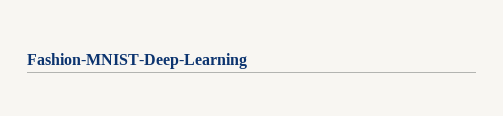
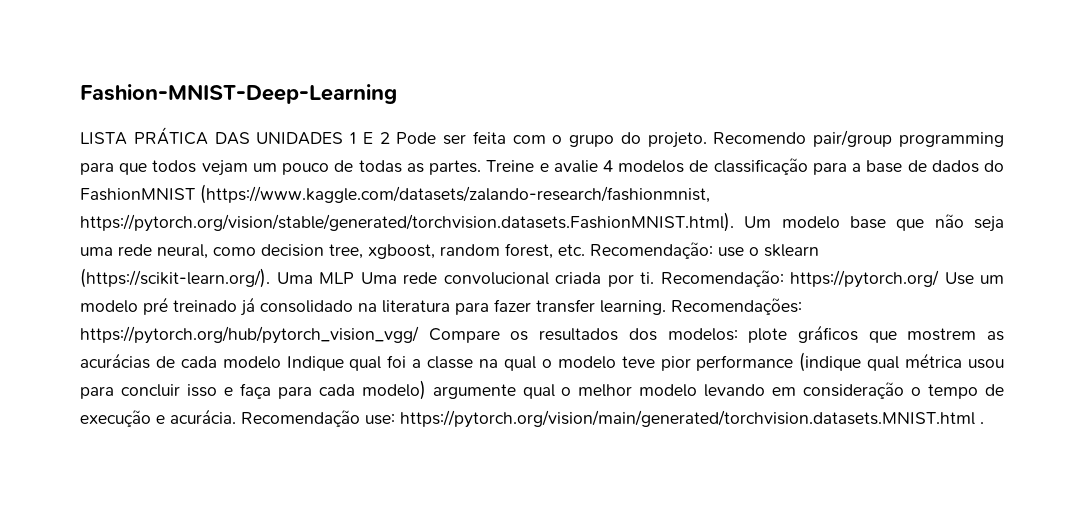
(247, 61) none -> [80,127,1004,148] [80,158,1005,176] [80,184,710,204] [80,212,1005,232] [80,242,819,259] [80,268,1004,288] [80,297,802,316] [80,325,1005,344] [80,352,1005,372] [80,380,1005,400] [80,409,984,428] // LISTA PRÁTICA DAS UNIDADES 1 E 2 Pode ser feita com o grupo do projeto. Recomendo pair/group programming para que todos vejam um pouco de todas as partes. Treine e avalie 4 modelos de classificação para a base de dados do FashionMNIST (https://www.kaggle.com/datasets/zalando-research/fashionmnist, https://pytorch.org/vision/stable/generated/torchvision.datasets.FashionMNIST.html). Um modelo base que não seja uma rede neural, como decision tree, xgboost, random forest, etc. Recomendação: use o sklearn (https://scikit-learn.org/). Uma MLP Uma rede convolucional criada por ti. Recomendação: https://pytorch.org/ Use um modelo pré treinado já consolidado na literatura para fazer transfer learning. Recomendações: https://pytorch.org/hub/pytorch_vision_vgg/ Compare os resultados dos modelos: plote gráficos que mostrem as acurácias de cada modelo Indique qual foi a classe na qual o modelo teve pior performance (indique qual métrica usou para concluir isso e faça para cada modelo) argumente qual o melhor modelo levando em consideração o tempo de execução e acurácia. Recomendação use: https://pytorch.org/vision/main/generated/torchvision.datasets.MNIST.html .

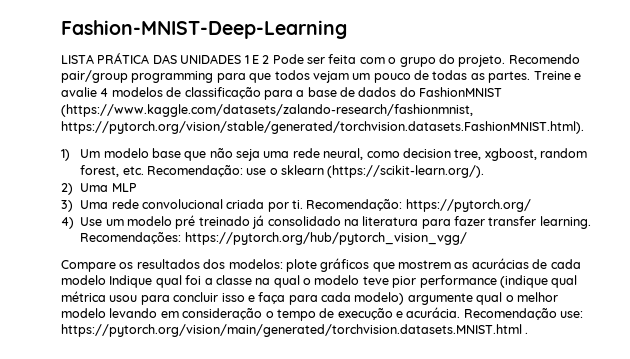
(734, 222) none -> [61,149,70,161] // 1)
(270, 278) none -> [61,183,73,195] // 2)
(354, 278) none -> [61,200,73,212] // 3)
(939, 279) none -> [61,217,74,229] // 4)
(419, 335) none -> (467, 238) //

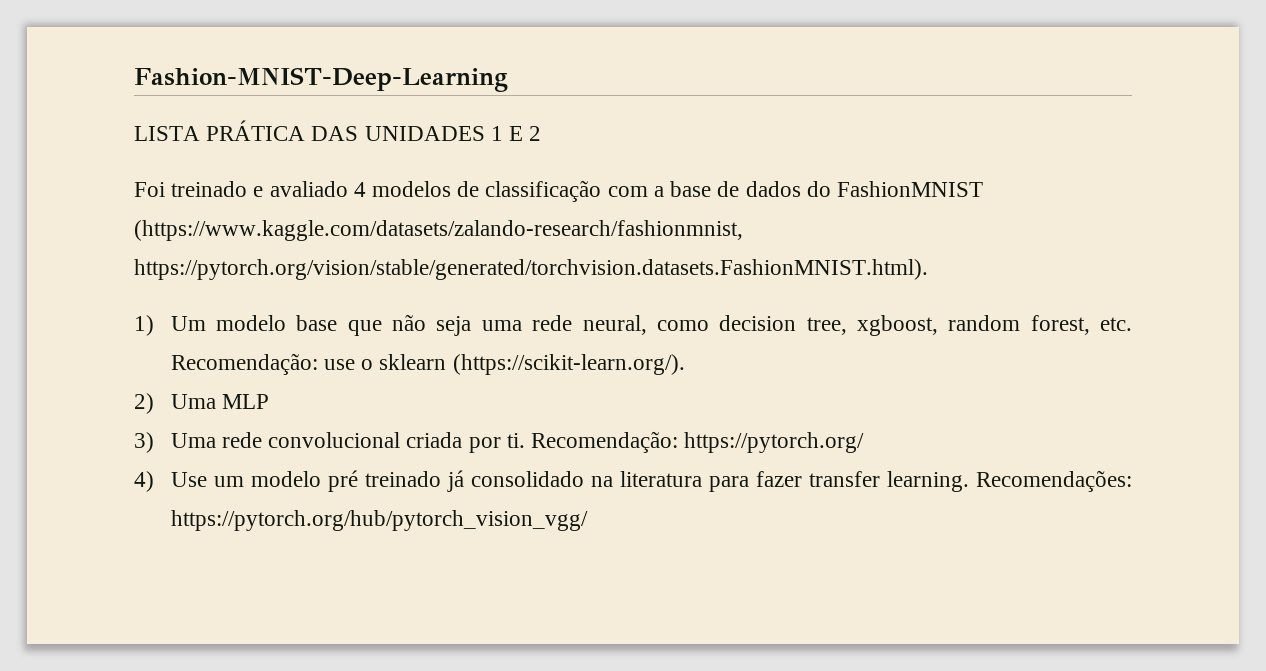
[272,54,580,67] [61,70,581,83] [61,87,97,97] Pode ser feita com o grupo do projeto. Recomendo pair/group programming para que todos vejam um pouco de todas as partes. Treine e avalie -> [134,181,348,197] // Foi treinado e avaliado
[263,90,293,100] para -> [607,186,648,197] com
[61,258,581,272] [61,275,578,288] [61,291,558,305] [61,307,584,321] [61,324,529,337] // Compare os resultados dos modelos: plote gráficos que mostrem as acurácias de cada modelo Indique qual foi a classe na qual o modelo teve pior performance (indique qual métrica usou para concluir isso e faça para cada modelo) argumente qual o melhor modelo levando em consideração o tempo de execução e acurácia. Recomendação use: https://pytorch.org/vision/main/generated/torchvision.datasets.MNIST.html . -> (588, 520) none

